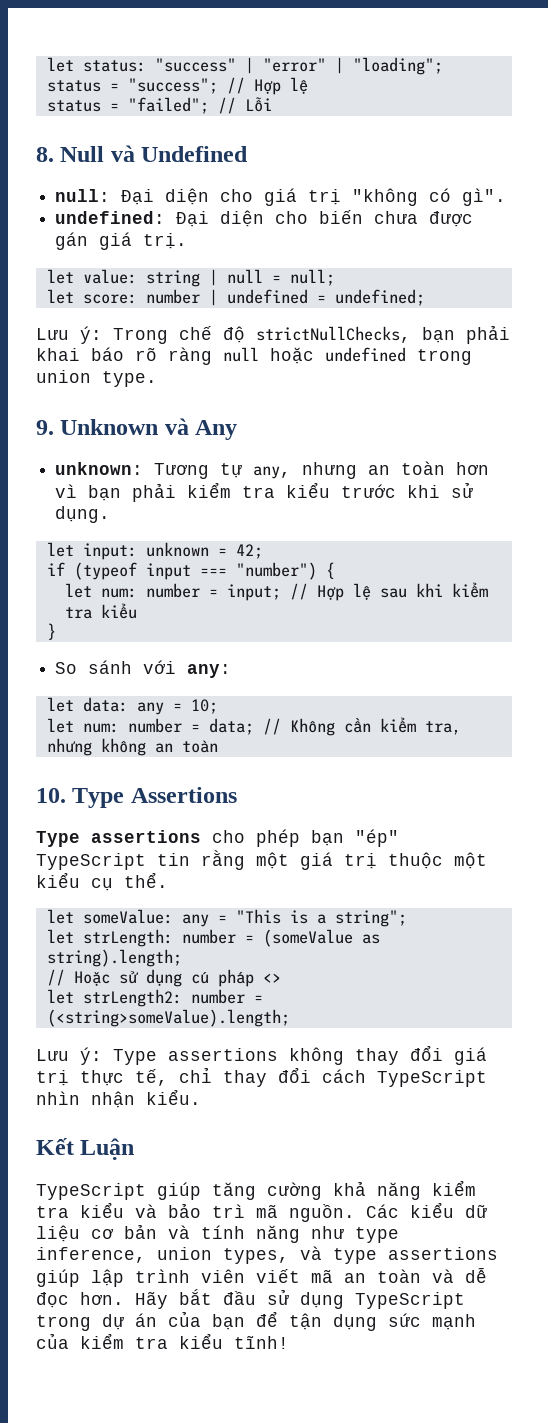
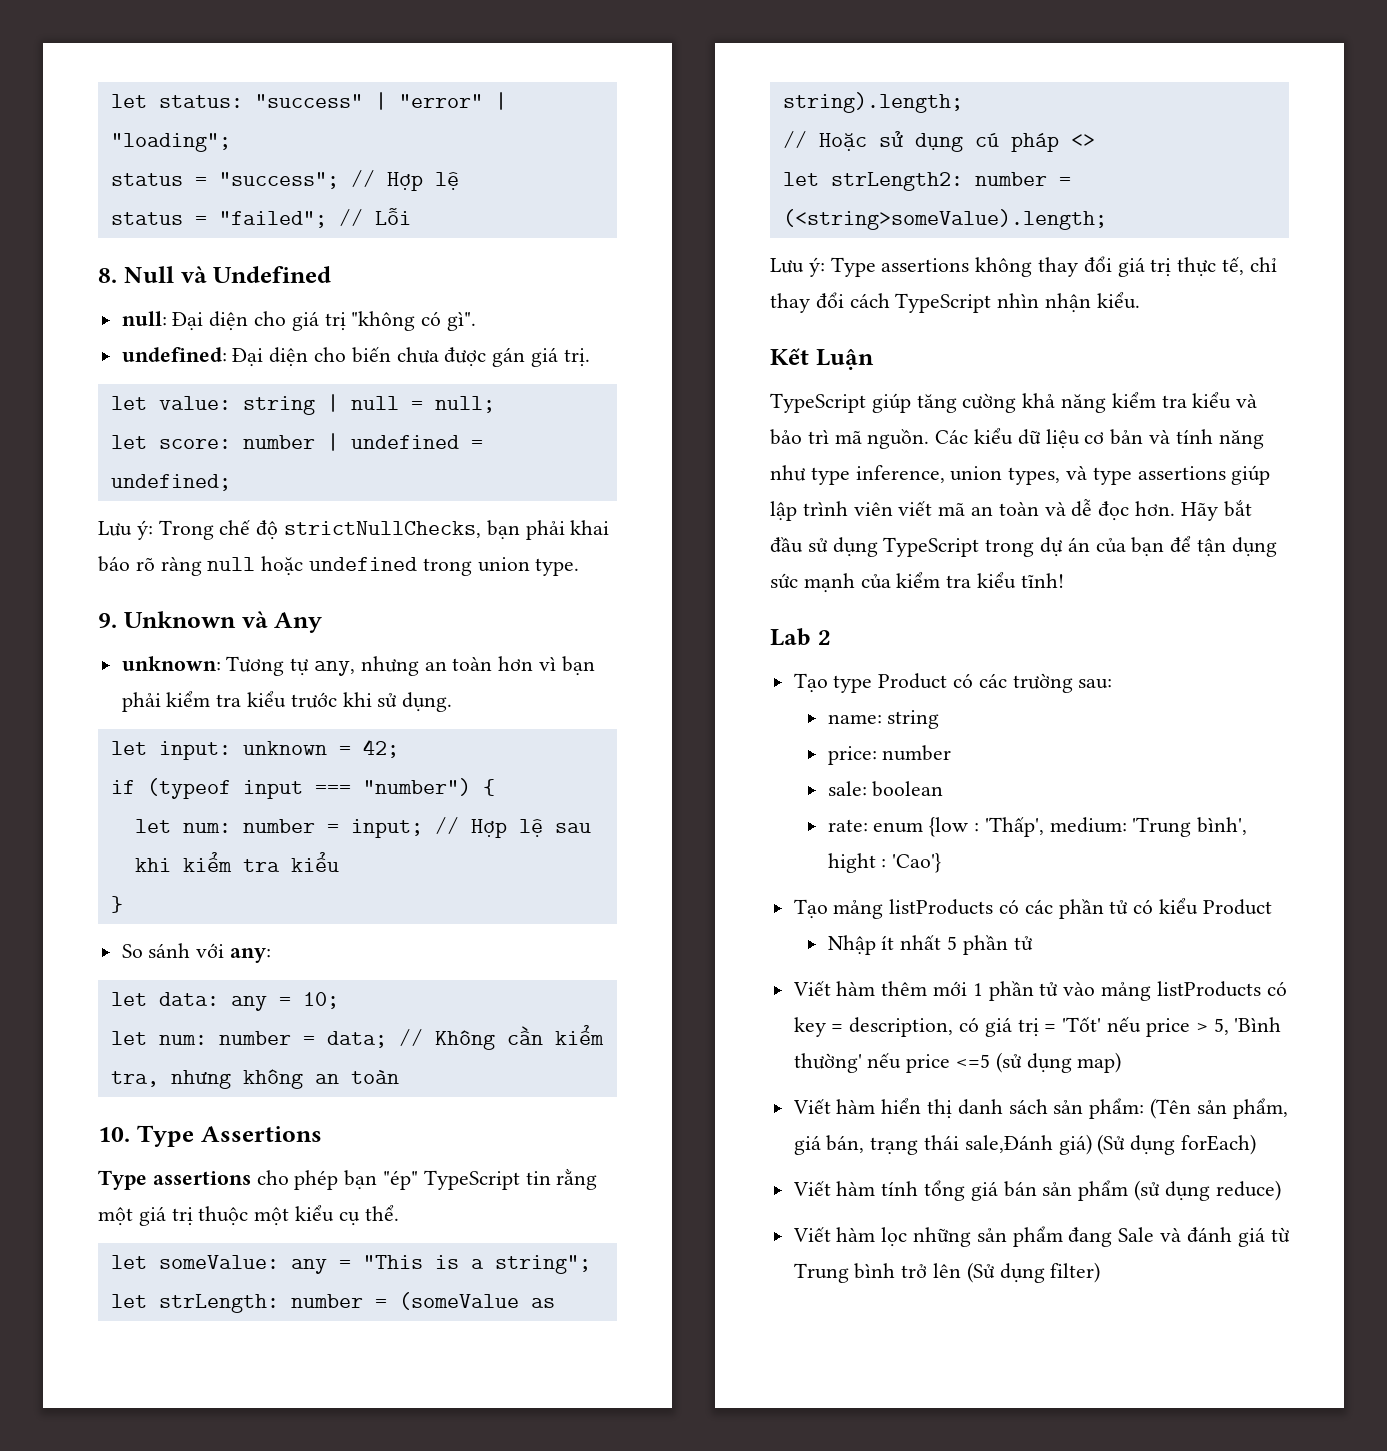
(289, 1342) none -> [770,628,831,646] [793,673,1113,693] [827,710,940,729] [827,745,952,765] [827,781,944,797] [827,817,1248,837] [827,853,942,873] [793,898,1272,919] [827,935,1033,955] [792,981,1287,1001] [793,1017,1282,1037] [793,1052,1122,1073] [792,1098,1288,1119] [793,1134,1257,1155] [792,1180,1281,1201] [792,1226,1290,1247] [793,1262,1101,1283] // Lab 2 // Tạo type Product có các trường sau: // name: string // price: number // sale: boolean // rate: enum {low : 'Thấp', medium: 'Trung bình', hight : 'Cao'} // Tạo mảng listProducts có các phần tử có kiểu Product // Nhập ít nhất 5 phần tử // Viết hàm thêm mới 1 phần tử vào mảng listProducts có key = description, có giá trị = 'Tốt' nếu price > 5, 'Bình thường' nếu price <=5 (sử dụng map) // Viết hàm hiển thị danh sách sản phẩm: (Tên sản phẩm, giá bán, trạng thái sale,Đánh giá) (Sử dụng forEach) // Viết hàm tính tổng giá bán sản phẩm (sử dụng reduce) // Viết hàm lọc những sản phẩm đang Sale và đánh giá từ Trung bình trở lên (Sử dụng filter)

